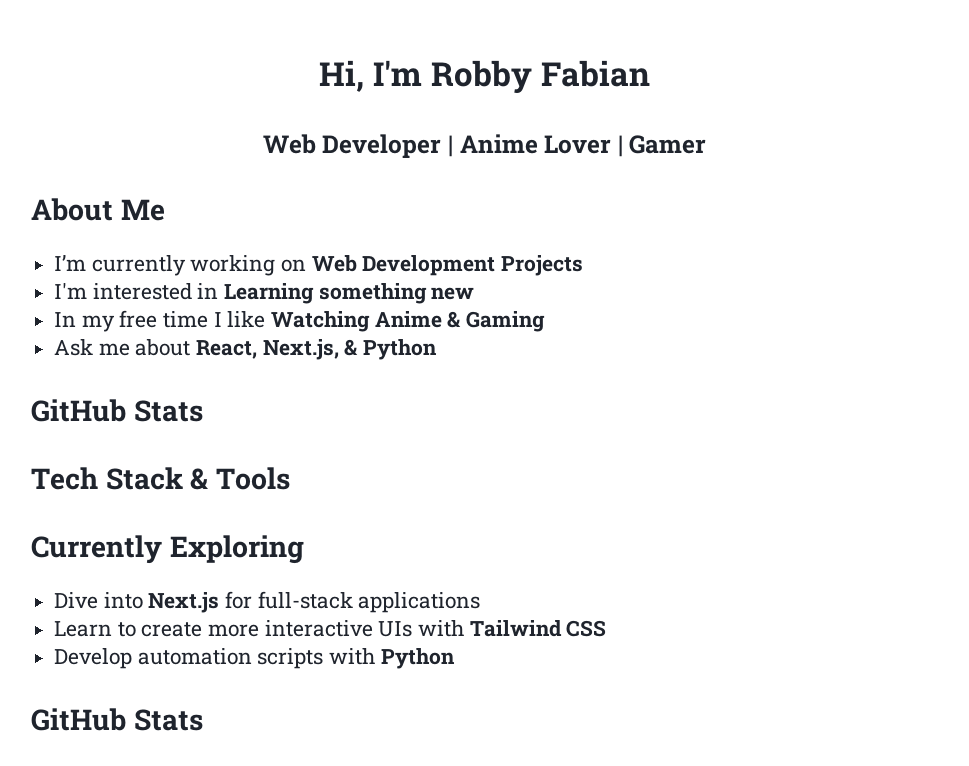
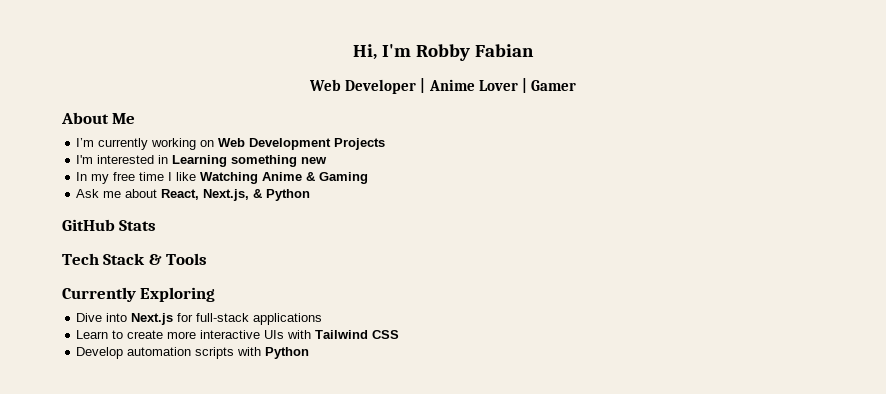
[31,708,203,731] // GitHub Stats -> (310, 353) none

